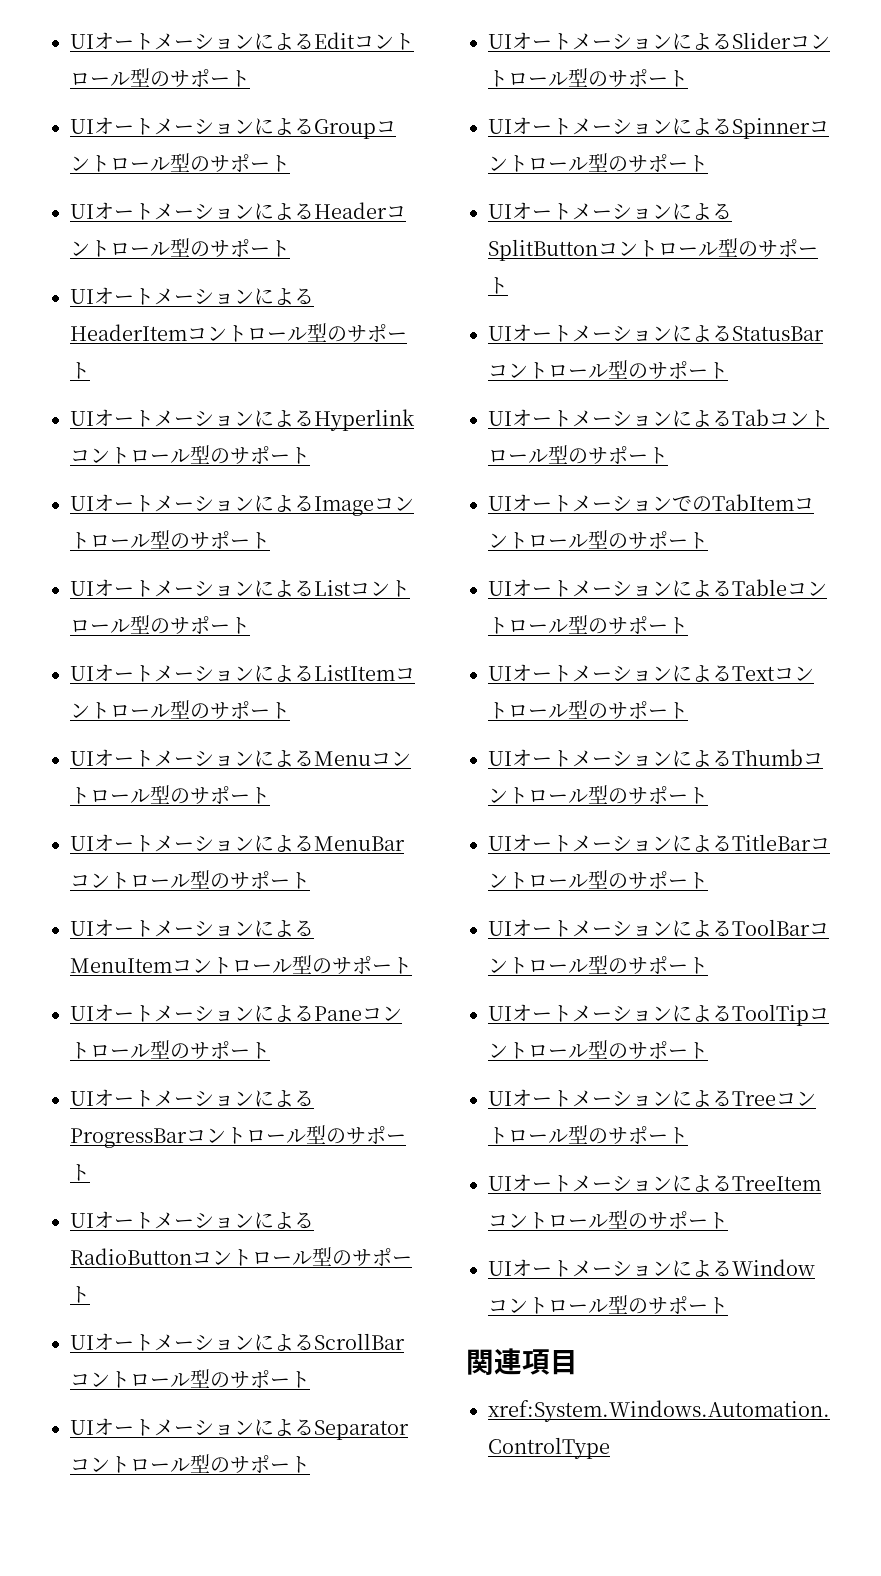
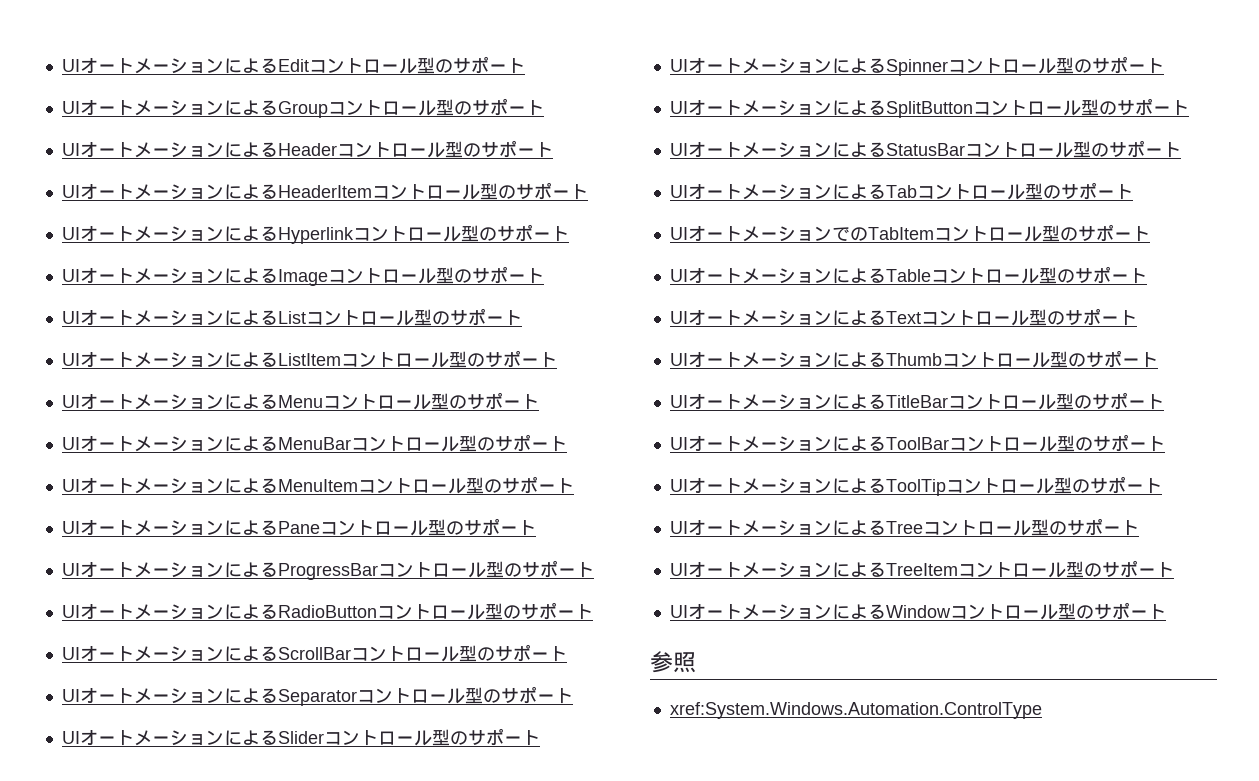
[466,1348,578,1375] 関連項目 -> [650,651,696,673] 参照

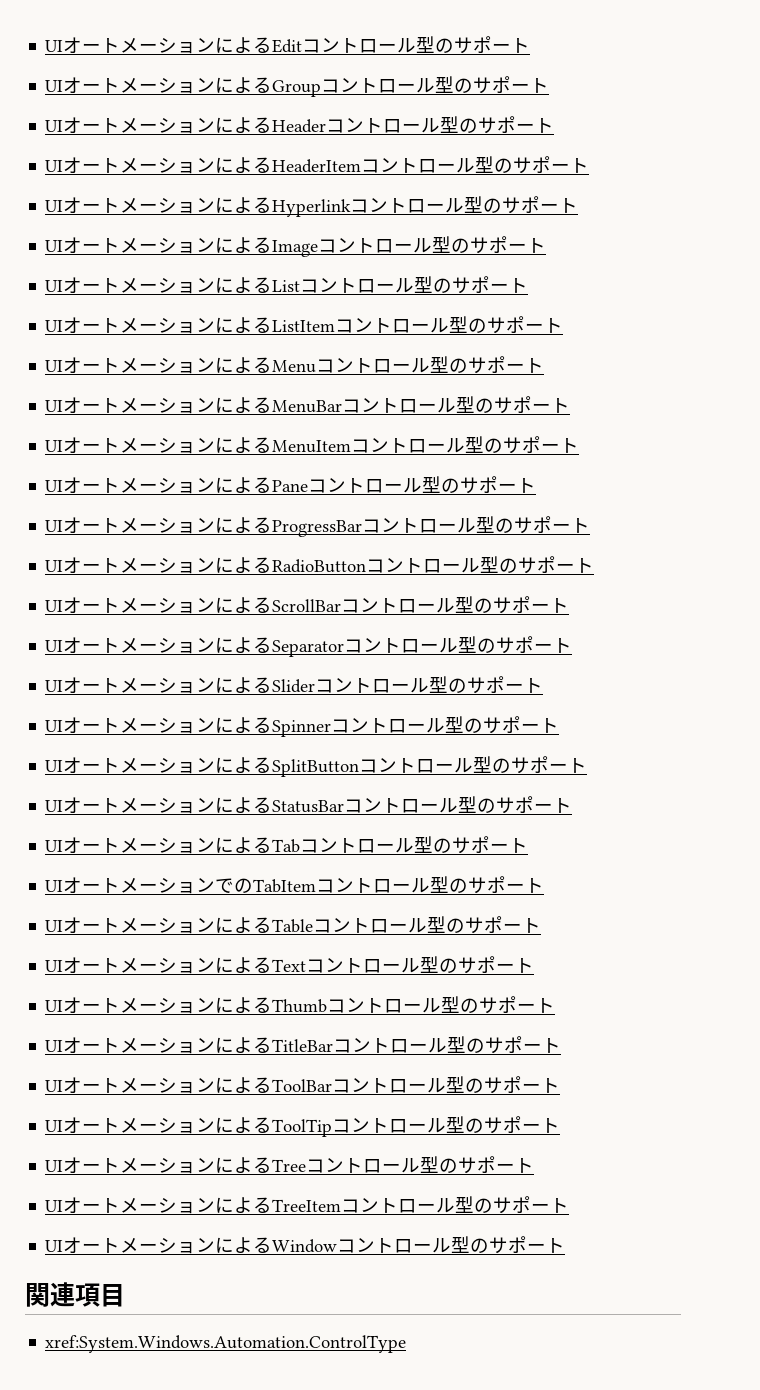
[650,651,696,673] 参照 -> [25,1282,125,1307] 関連項目

